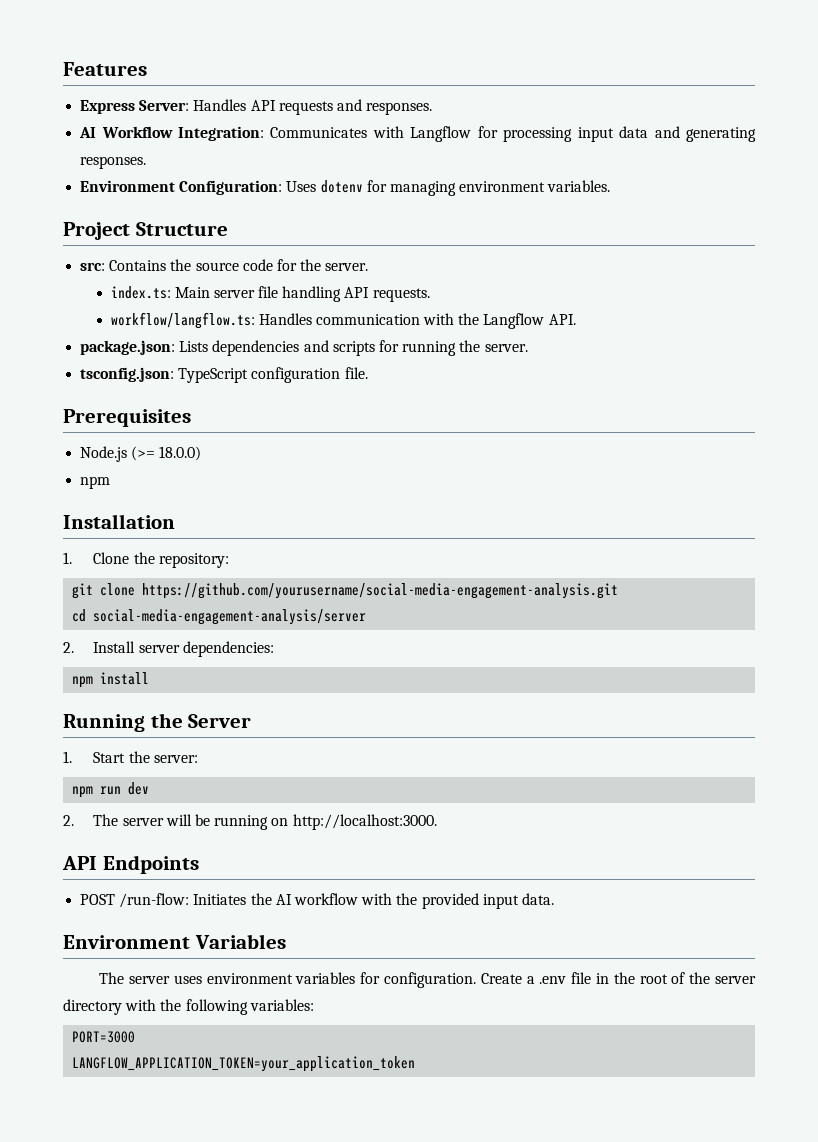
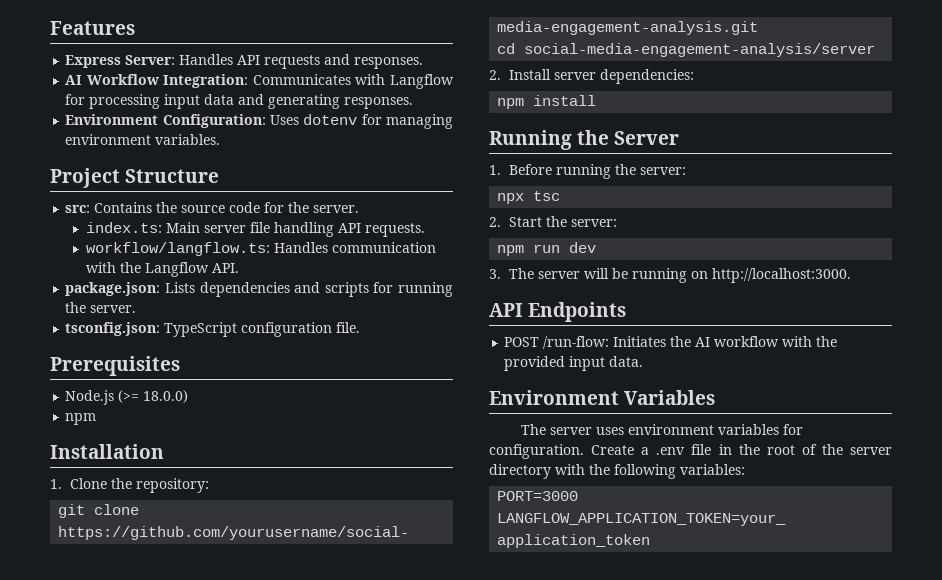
(72, 757) none -> [509,164,687,179] [497,191,561,204] [489,217,501,227] Before running the server: // npx tsc // 2.
[63,815,74,826] 2. -> [489,269,501,279] 3.

